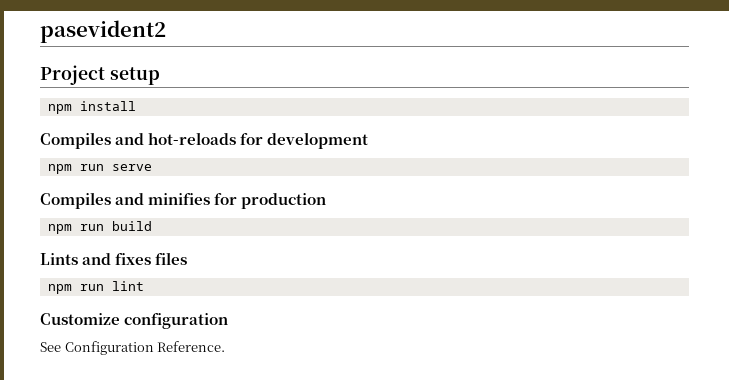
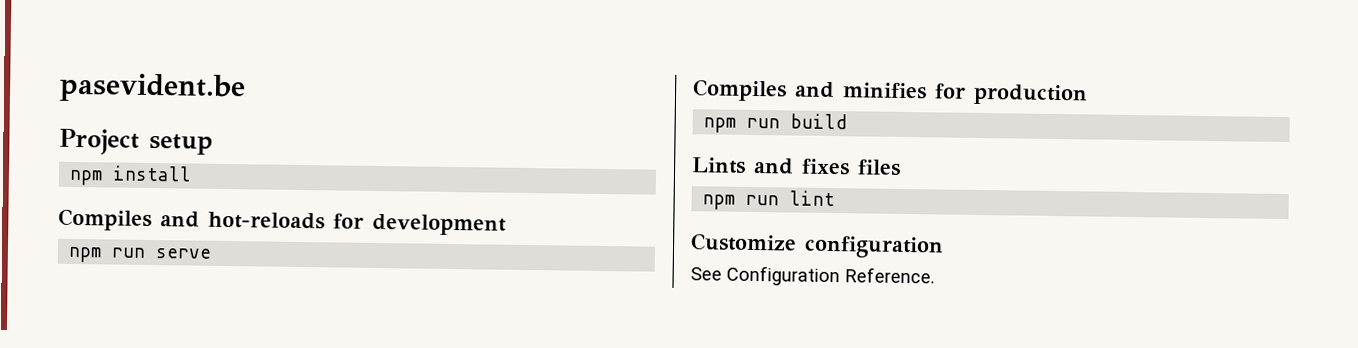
[40,20,166,43] pasevident2 -> [59,72,246,104] pasevident.be

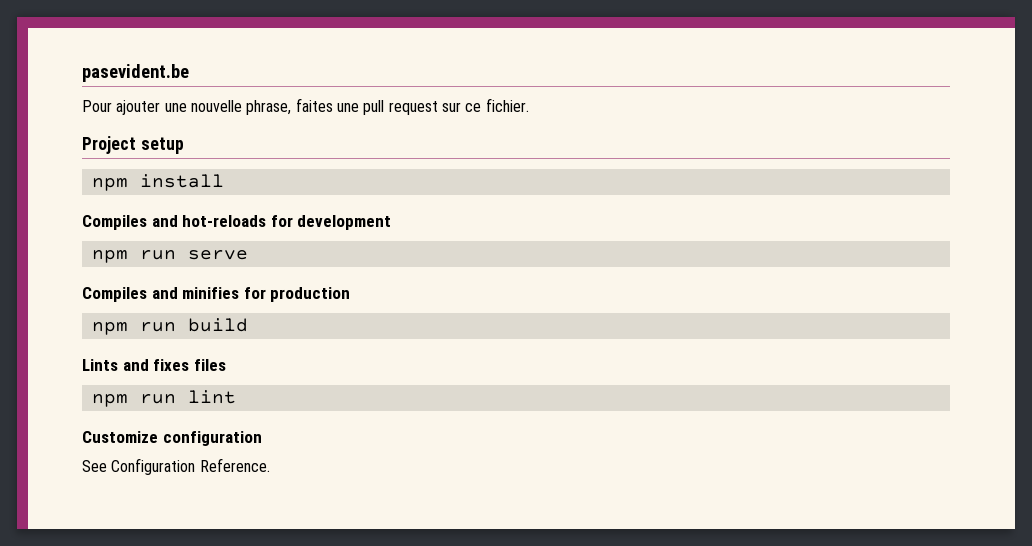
(246, 88) none -> [82,98,529,115] // Pour ajouter une nouvelle phrase, faites une pull request sur ce fichier.

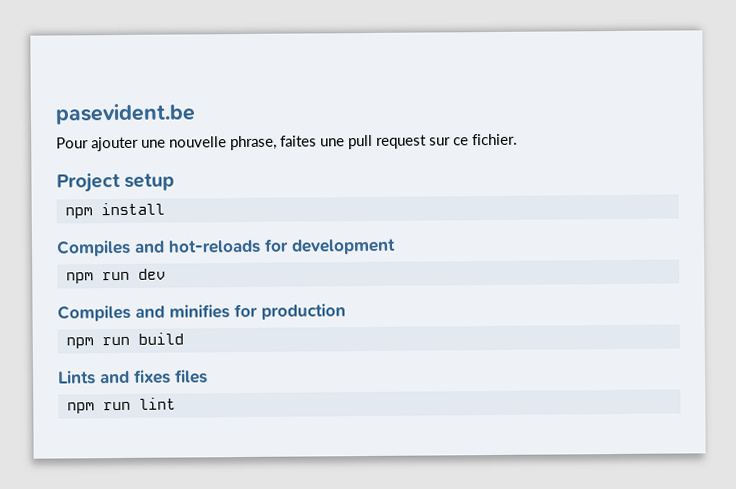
[187,250,248,260] serve -> [137,268,166,280] dev
[82,431,262,446] [82,458,270,475] // Customize configuration // See Configuration Reference. -> (176, 403) none

